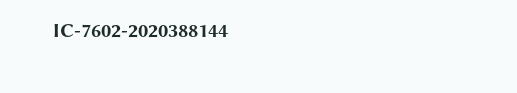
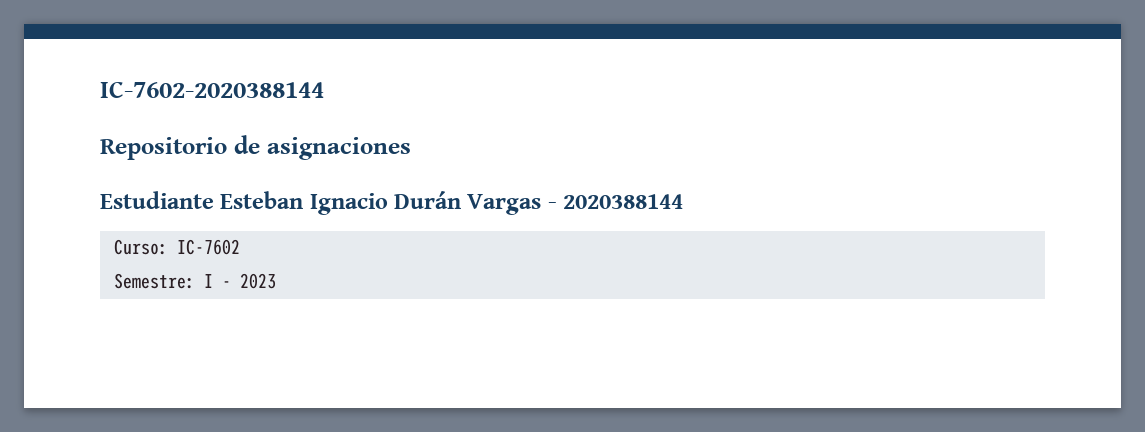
(228, 31) none -> [100,135,411,160] [100,191,684,215] [113,239,240,255] [113,273,276,289] // Repositorio de asignaciones // Estudiante Esteban Ignacio Durán Vargas - 2020388144 // Curso: IC-7602 // Semestre: I - 2023

